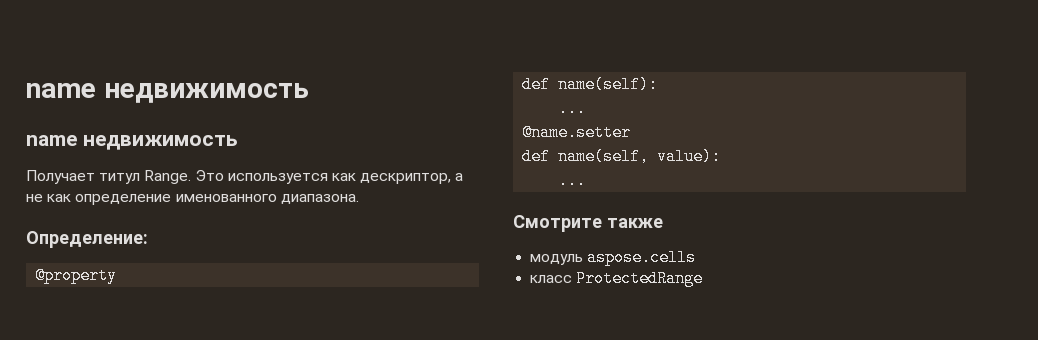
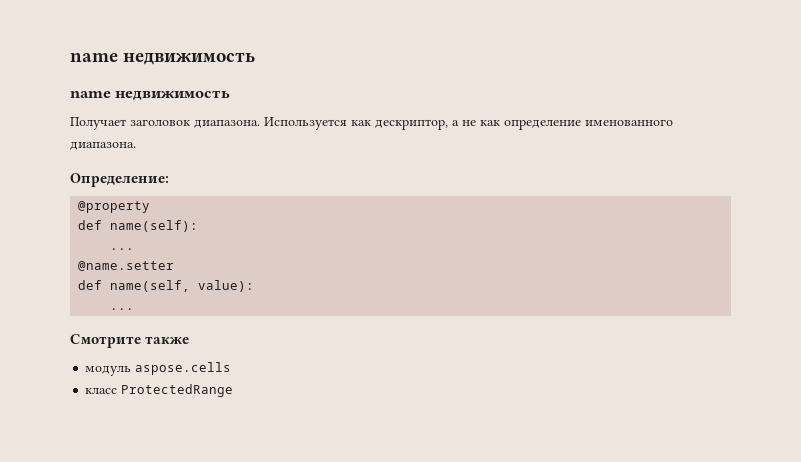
[99,170,328,184] титул Range. Это используется -> [130,117,347,130] заголовок диапазона. Используется

